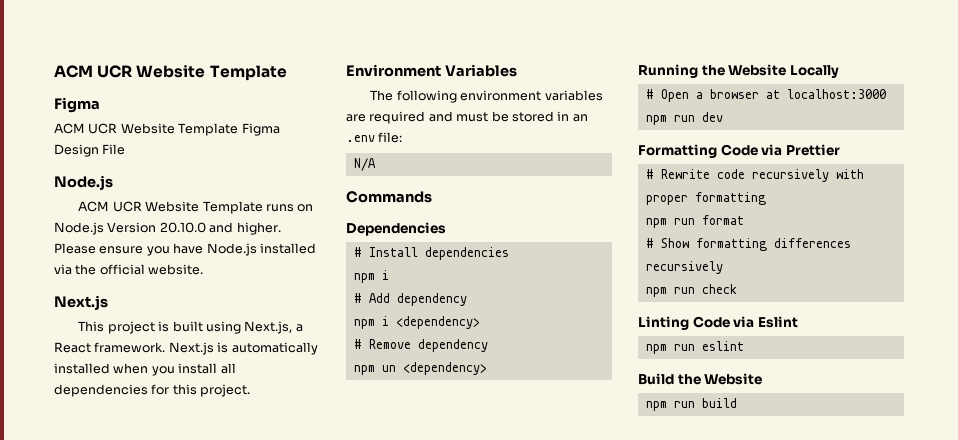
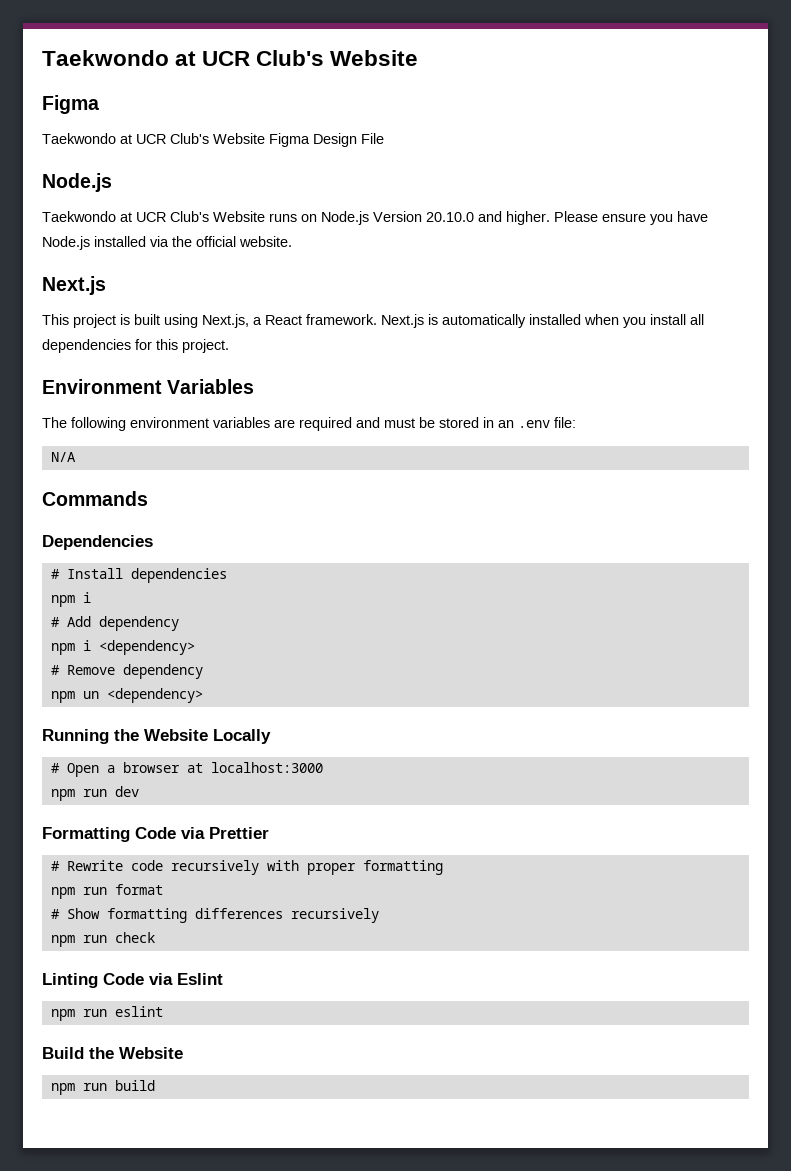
[54,65,287,81] ACM UCR Website Template -> [42,50,419,66] Taekwondo at UCR Club's Website
[54,123,239,136] ACM UCR Website Template -> [42,133,265,144] Taekwondo at UCR Club's Website
[78,201,263,214] ACM UCR Website Template -> [42,211,265,222] Taekwondo at UCR Club's Website

